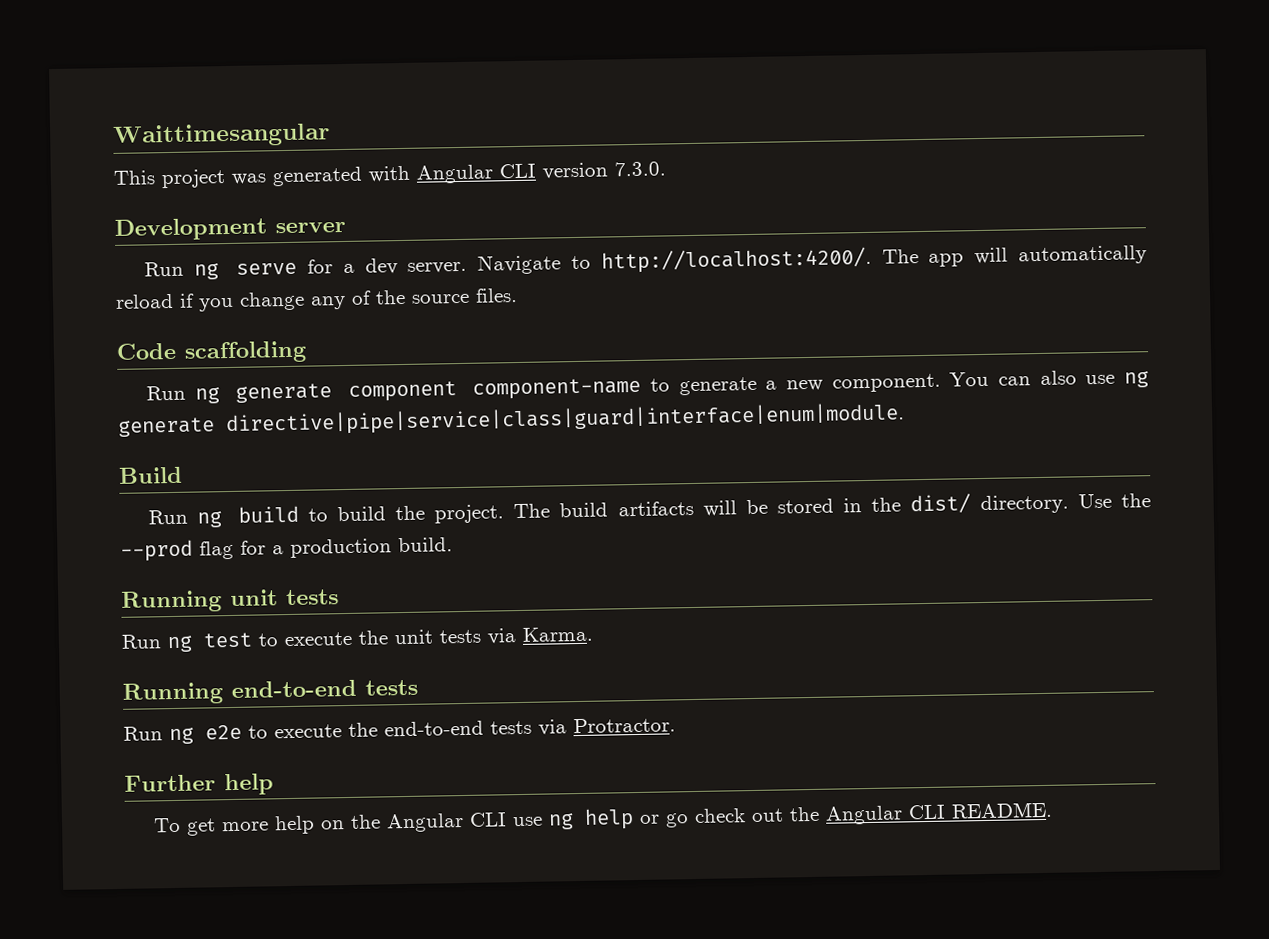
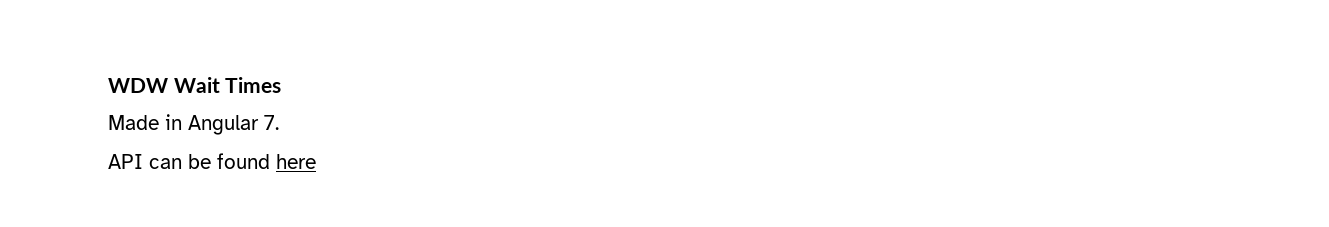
[112,122,330,148] [113,161,666,189] [114,217,346,241] [143,245,1147,280] [115,288,518,312] [116,340,307,364] [145,370,1149,404] [118,402,905,437] [118,466,183,484] [147,493,1152,528] [120,537,453,562] [121,589,339,613] [121,626,593,653] [122,679,418,705] [123,717,676,745] [124,773,274,796] [152,801,1053,836] Waittimesangular // This project was generated with Angular CLI version 7.3.0. // Development server // Run ng serve for a dev server. Navigate to http://localhost:4200/. The app will automatically reload if you change any of the source files. // Code scaffolding // Run ng generate component component-name to generate a new component. You can also use ng generate directive|pipe|service|class|guard|interface|enum|module. // Build // Run ng build to build the project. The build artifacts will be stored in the dist/ directory. Use the --prod flag for a production build. // Running unit tests // Run ng test to execute the unit tests via Karma. // Running end-to-end tests // Run ng e2e to execute the end-to-end tests via Protractor. // Further help // To get more help on the Angular CLI use ng help or go check out the Angular CLI README. -> [108,77,282,93] [108,114,279,135] [108,153,316,169] WDW Wait Times // Made in Angular 7. // API can be found here

